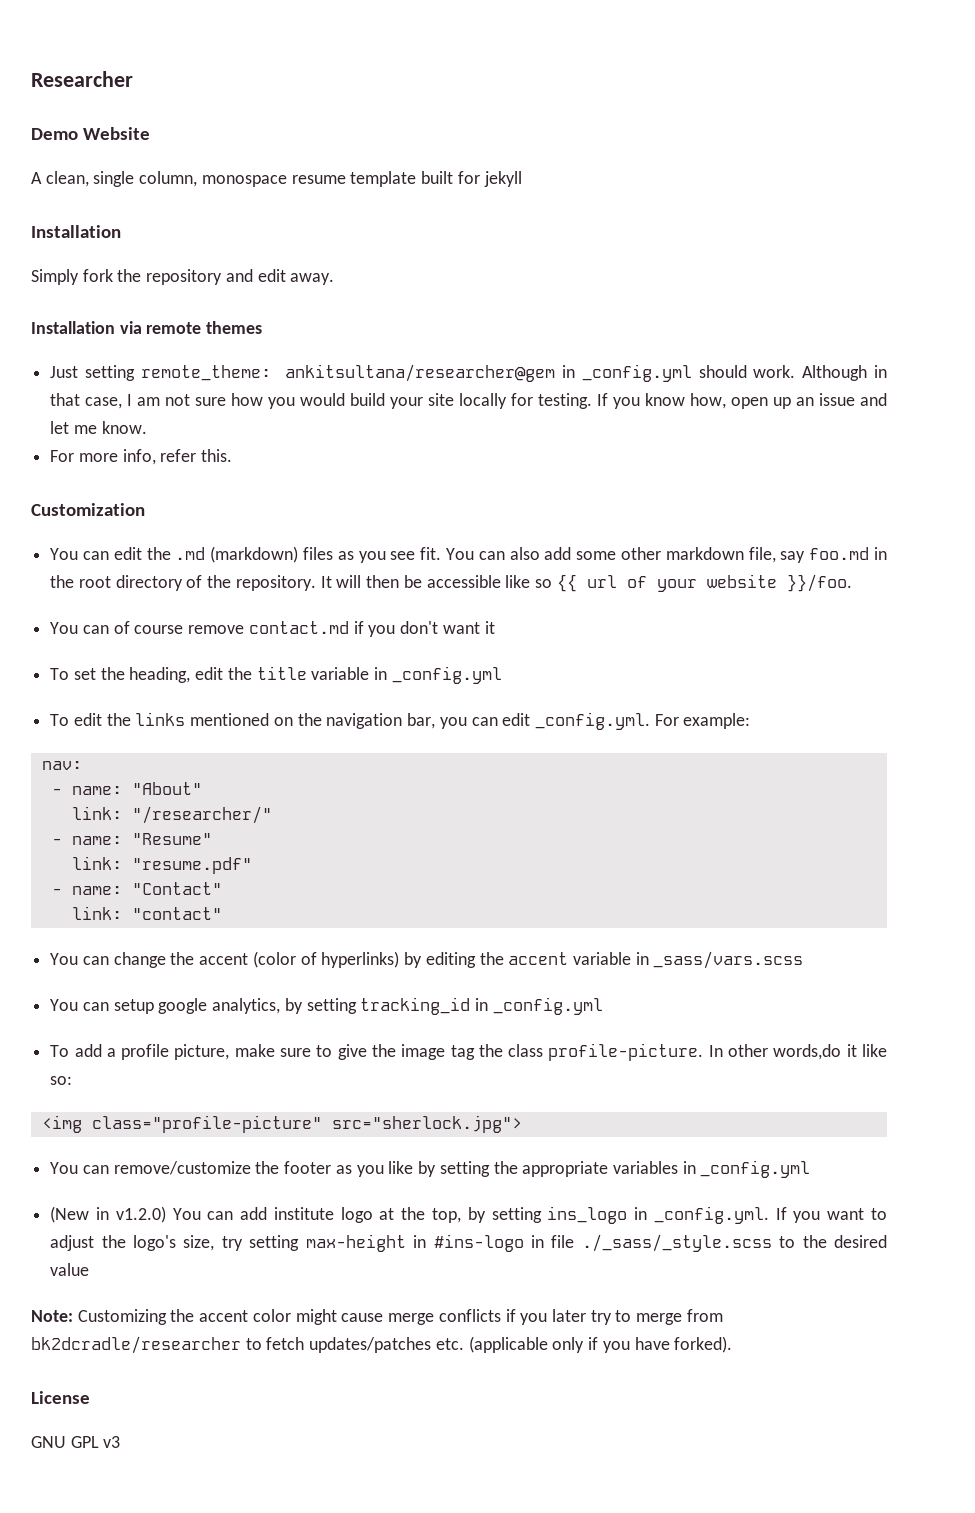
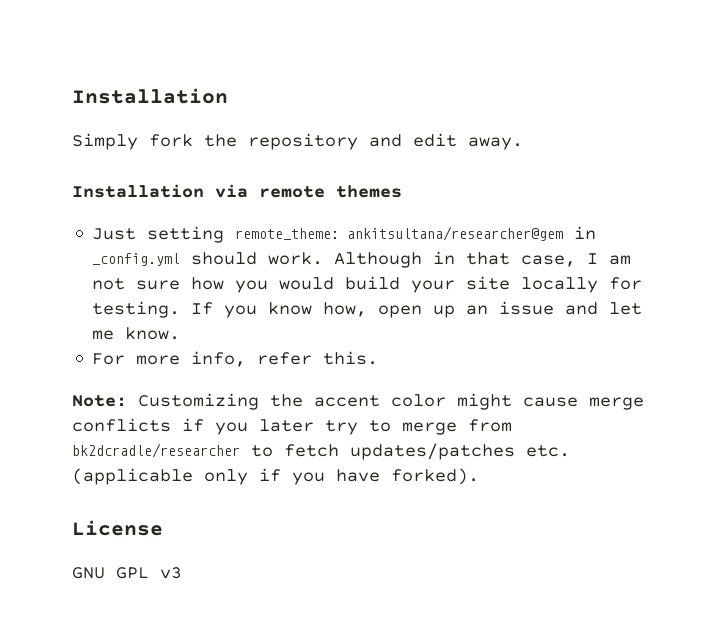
[31,71,133,87] [31,127,151,140] [31,171,522,187] Researcher // Demo Website // A clean, single column, monospace resume template built for jekyll // -> (72, 96) none
[31,503,145,516] [50,546,887,563] [50,574,852,592] [50,621,495,637] [50,666,502,684] [50,712,751,730] [41,761,82,770] [51,782,202,795] [71,806,272,824] [51,833,212,845] [71,856,252,874] [51,882,222,895] [71,906,222,920] [50,951,804,969] [50,997,603,1015] [50,1043,888,1061] [50,1076,73,1085] [41,1115,522,1133] [50,1160,811,1178] [50,1206,887,1224] [50,1234,888,1252] [50,1263,90,1276] // Customization // You can edit the .md (markdown) files as you see fit. You can also add some other markdown file, say foo.md in the root directory of the repository. It will then be accessible like so {{ url of your website }}/foo. // You can of course remove contact.md if you don't want it // To set the heading, edit the title variable in _config.yml // To edit the links mentioned on the navigation bar, you can edit _config.yml. For example: // nav: // - name: "About" // link: "/researcher/" // - name: "Resume" // link: "resume.pdf" // - name: "Contact" // link: "contact" // You can change the accent (color of hyperlinks) by editing the accent variable in _sass/vars.scss // You can setup google analytics, by setting tracking_id in _config.yml // To add a profile picture, make sure to give the image tag the class profile-picture. In other words,do it like so: // <img class="profile-picture" src="sherlock.jpg"> // You can remove/customize the footer as you like by setting the appropriate variables in _config.yml // (New in v1.2.0) You can add institute logo at the top, by setting ins_logo in _config.yml. If you want to adjust the logo's size, try setting max-height in #ins-logo in file ./_sass/_style.scss to the desired value -> (379, 358) none

